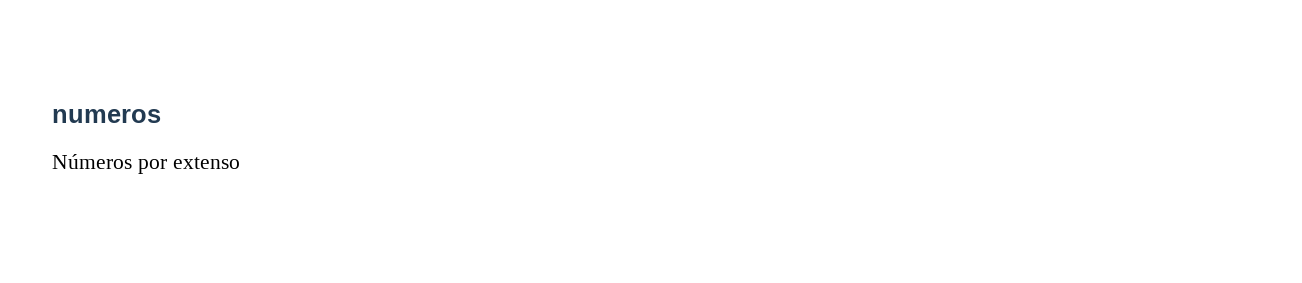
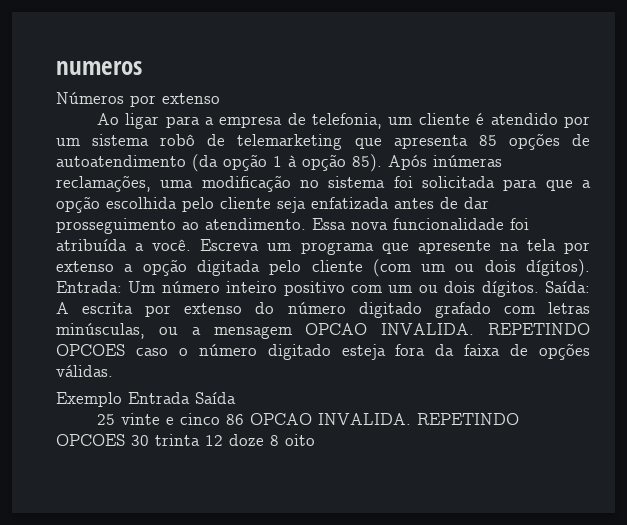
(240, 163) none -> [96,113,590,129] [56,133,590,150] [56,154,502,172] [56,175,591,192] [56,196,489,213] [56,218,529,234] [56,239,591,255] [56,259,590,277] [56,281,590,297] [56,302,590,318] [56,323,590,339] [56,343,590,360] [56,365,113,377] [56,392,236,407] [96,413,519,425] [56,434,315,446] // Ao ligar para a empresa de telefonia, um cliente é atendido por um sistema robô de telemarketing que apresenta 85 opções de autoatendimento (da opção 1 à opção 85). Após inúmeras reclamações, uma modificação no sistema foi solicitada para que a opção escolhida pelo cliente seja enfatizada antes de dar prosseguimento ao atendimento. Essa nova funcionalidade foi atribuída a você. Escreva um programa que apresente na tela por extenso a opção digitada pelo cliente (com um ou dois dígitos). Entrada: Um número inteiro positivo com um ou dois dígitos. Saída: A escrita por extenso do número digitado grafado com letras minúsculas, ou a mensagem OPCAO INVALIDA. REPETINDO OPCOES caso o número digitado esteja fora da faixa de opções válidas. // Exemplo Entrada Saída // 25 vinte e cinco 86 OPCAO INVALIDA. REPETINDO OPCOES 30 trinta 12 doze 8 oito

